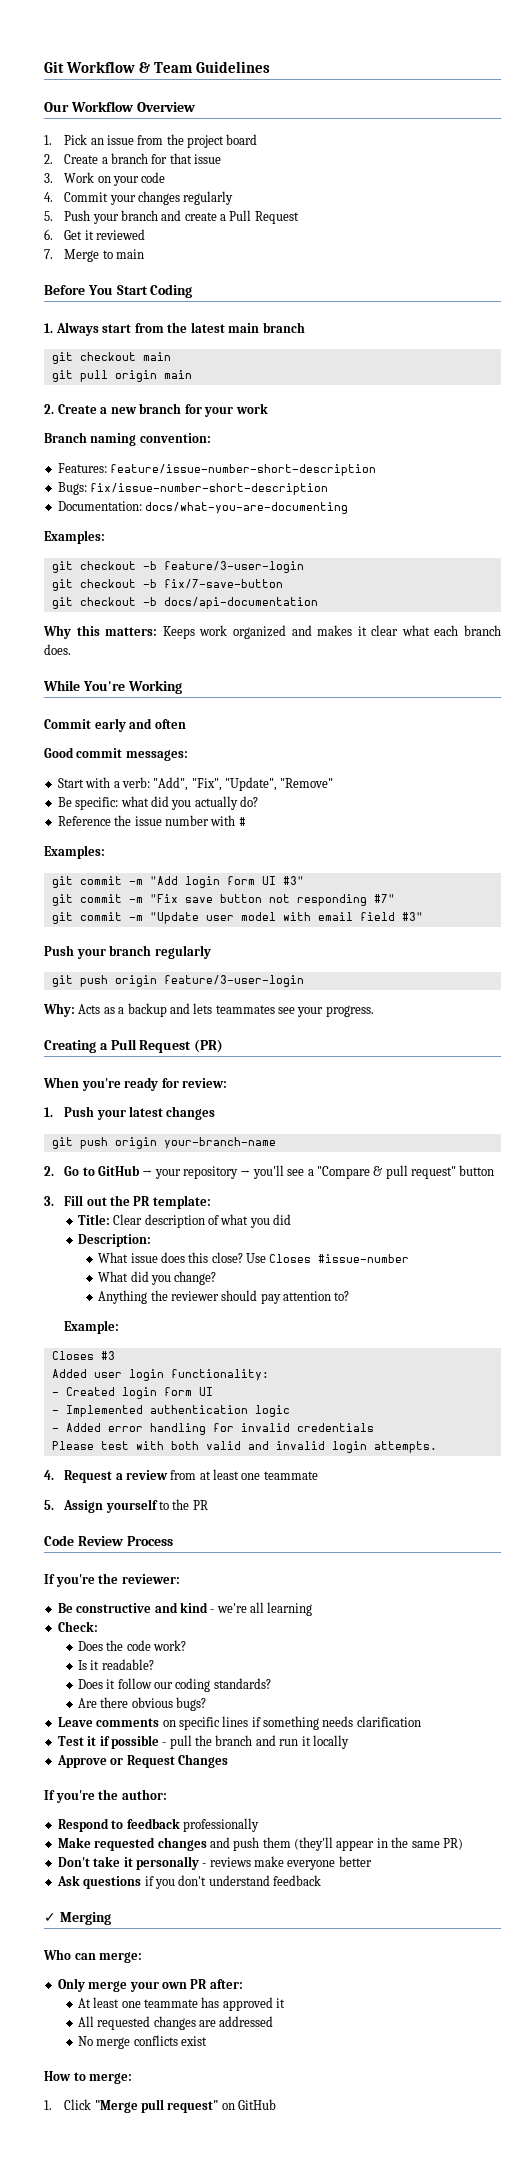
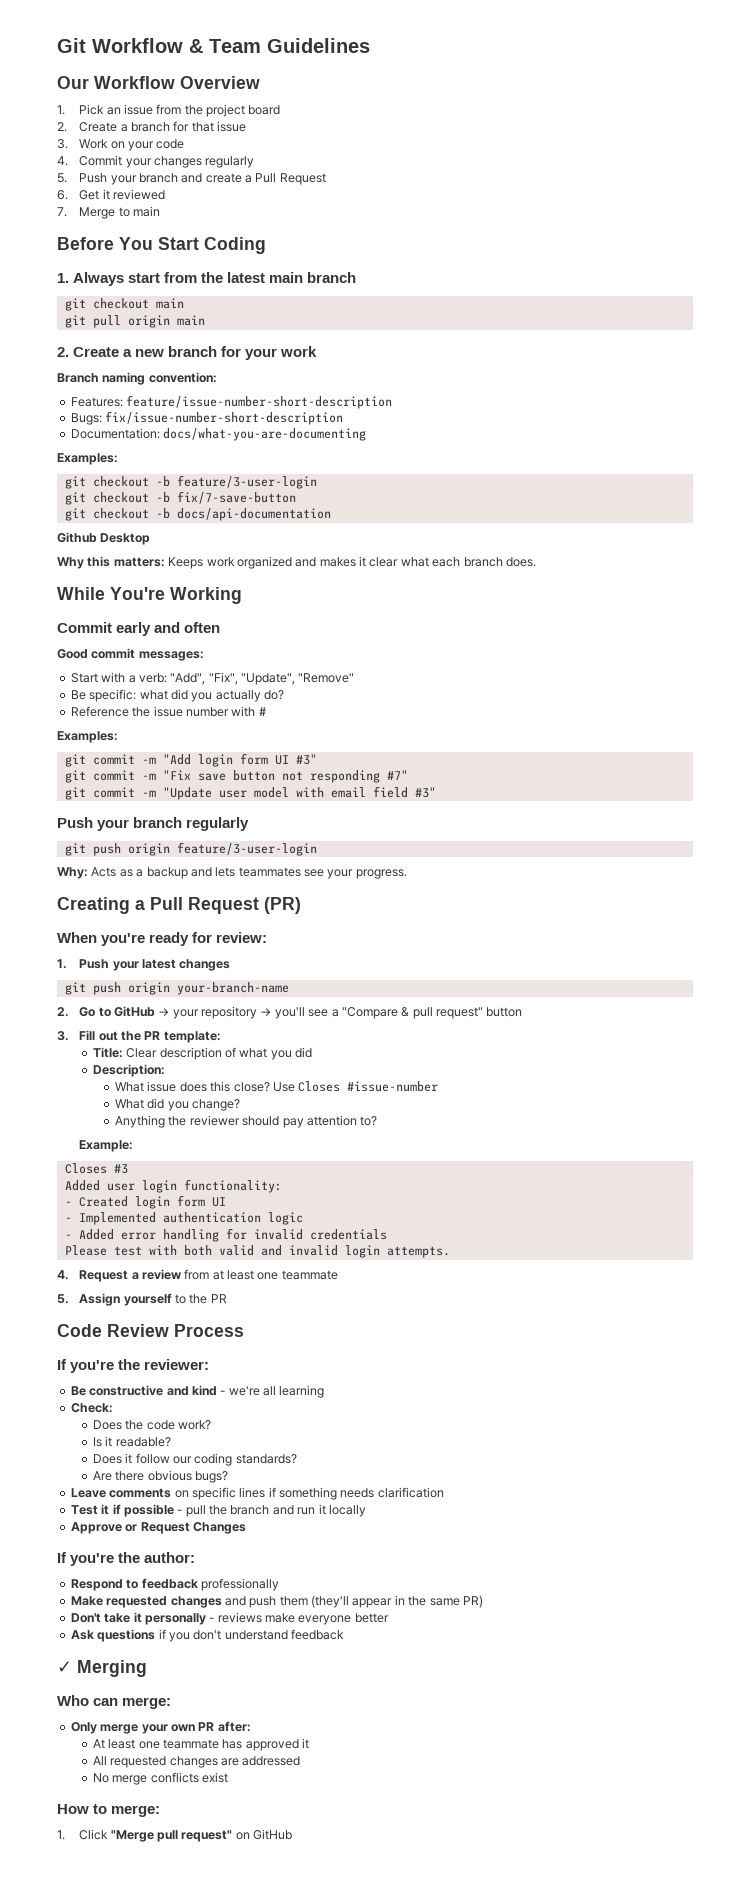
(318, 603) none -> [57,532,151,545] // Github Desktop

